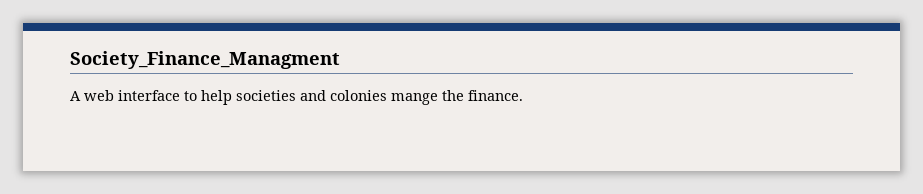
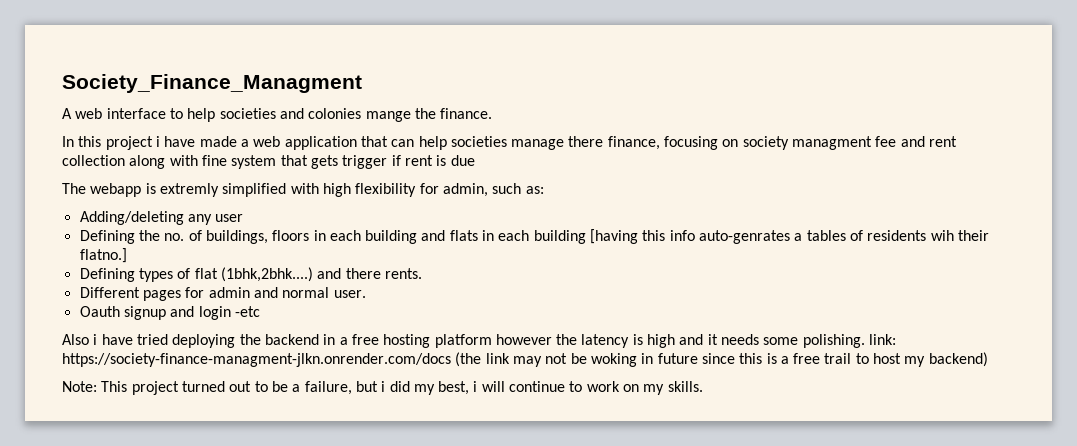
(523, 95) none -> [62,136,958,150] [62,155,475,169] [62,183,544,197] [79,211,244,225] [79,229,989,244] [79,248,127,263] [79,267,422,282] [79,287,366,301] [79,306,260,320] [62,334,897,348] [62,352,988,367] [62,381,703,395] // In this project i have made a web application that can help societies manage there finance, focusing on society managment fee and rent collection along with fine system that gets trigger if rent is due // The webapp is extremly simplified with high flexibility for admin, such as: // Adding/deleting any user // Defining the no. of buildings, floors in each building and flats in each building [having this info auto-genrates a tables of residents wih their flatno.] // Defining types of flat (1bhk,2bhk....) and there rents. // Different pages for admin and normal user. // Oauth signup and login -etc // Also i have tried deploying the backend in a free hosting platform however the latency is high and it needs some polishing. link: https://society-finance-managment-jlkn.onrender.com/docs (the link may not be woking in future since this is a free trail to host my backend) // Note: This project turned out to be a failure, but i did my best, i will continue to work on my skills.

